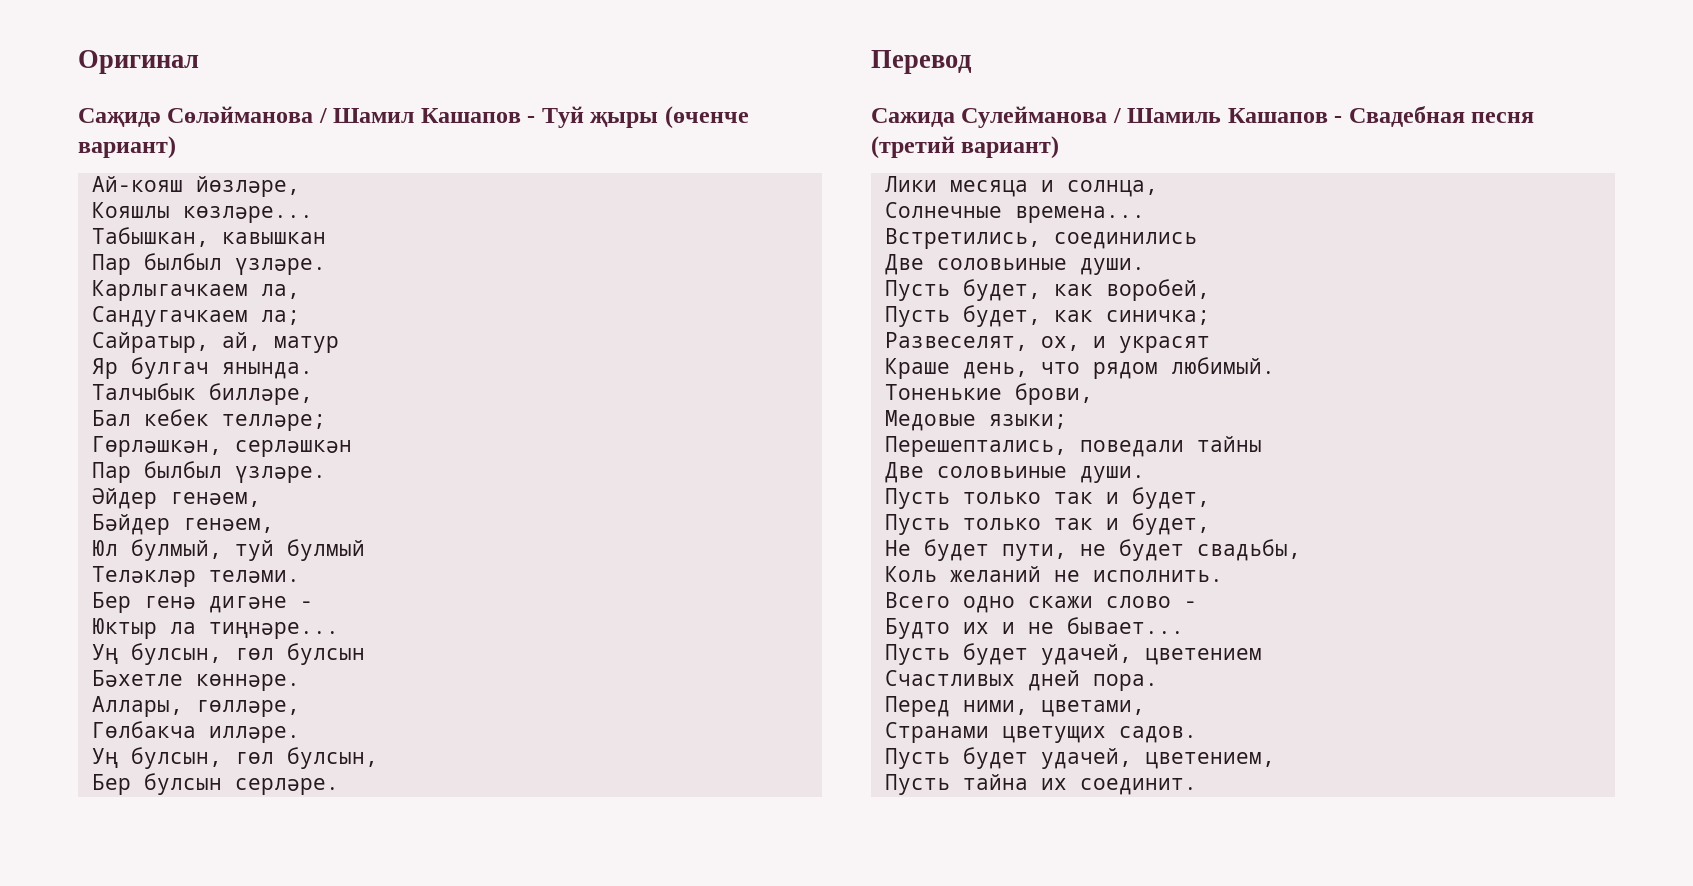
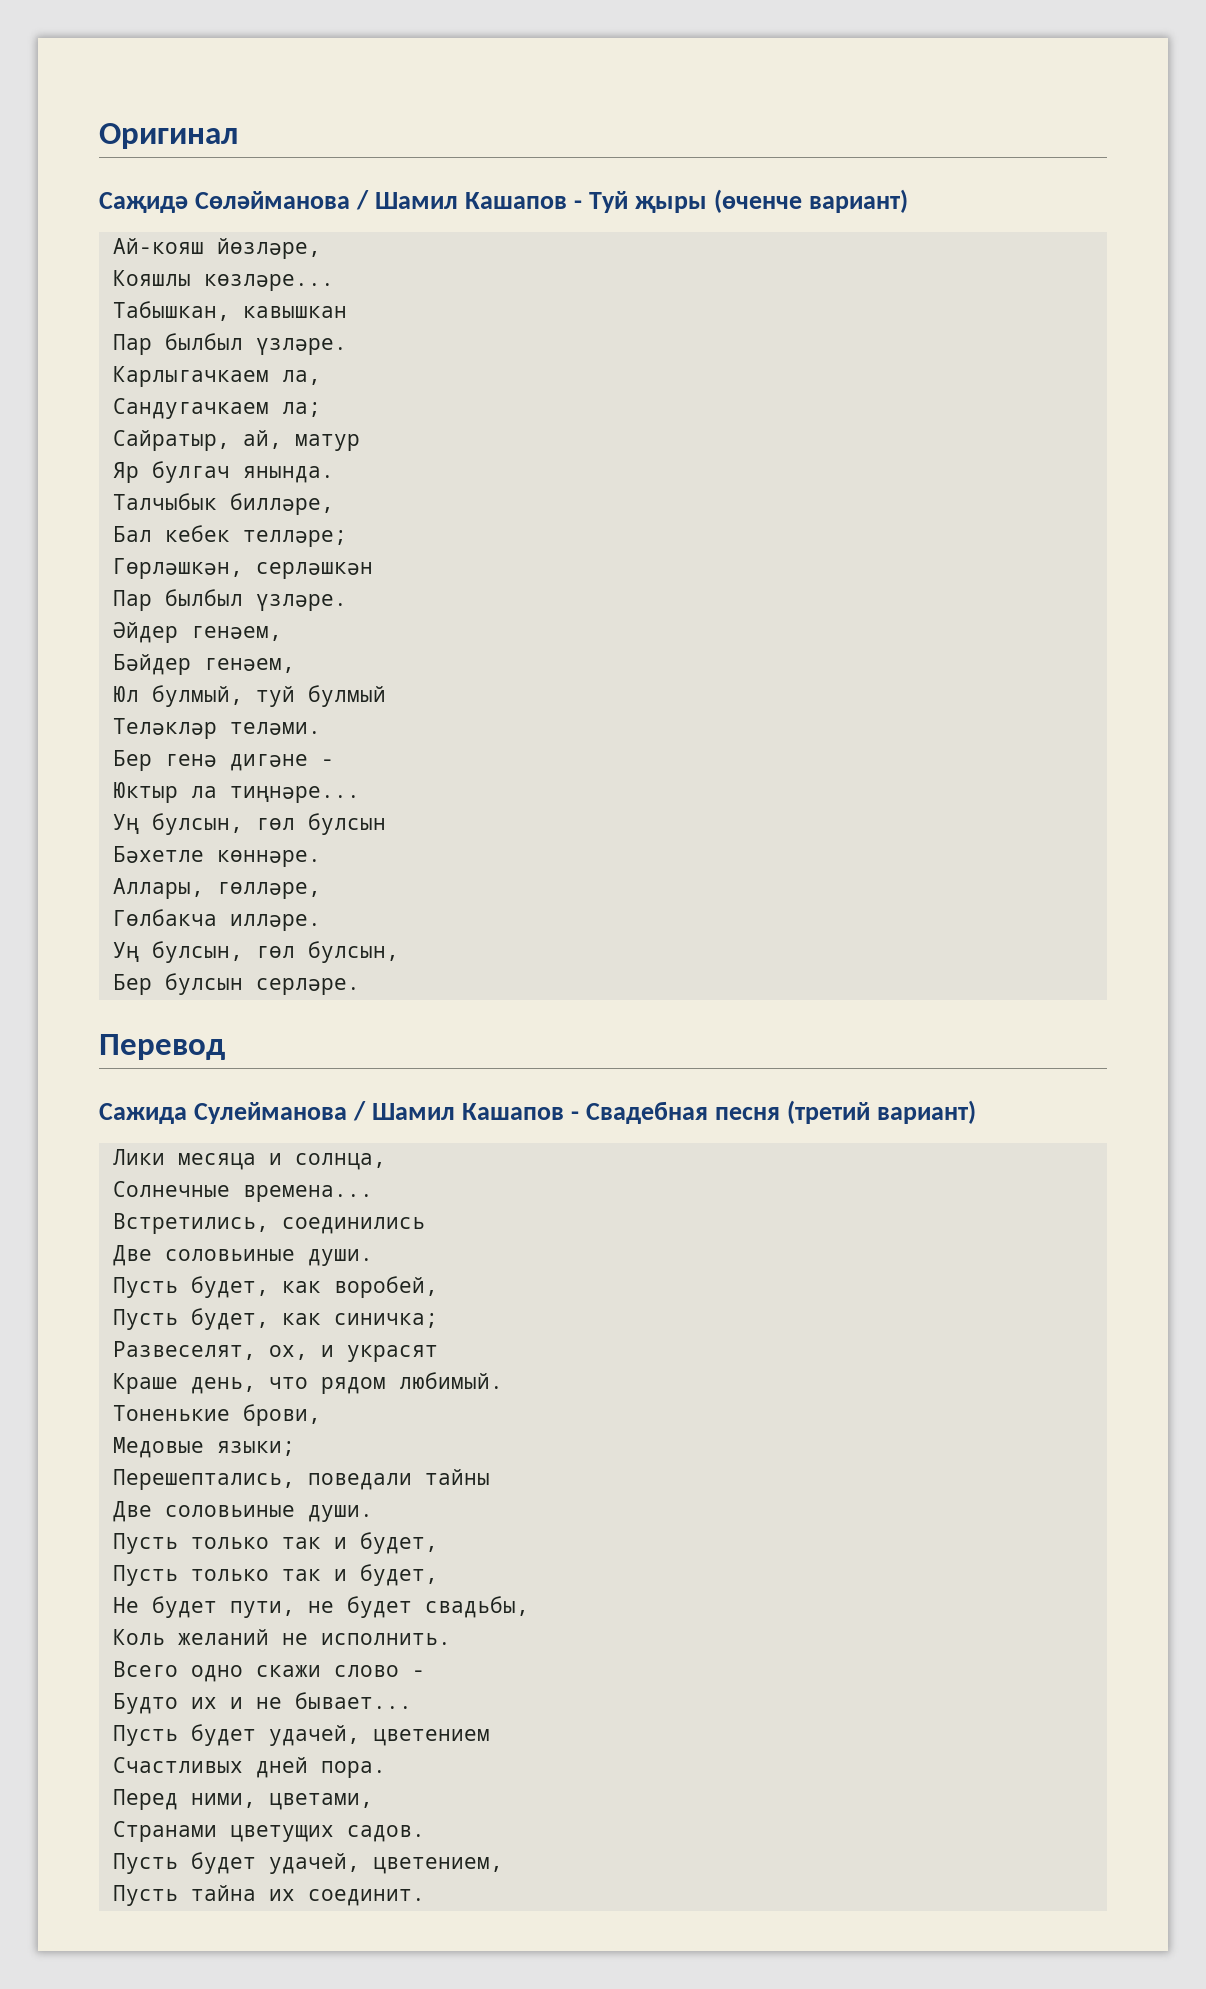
[1127,108,1222,123] Шамиль -> [372,1103,456,1120] Шамил

